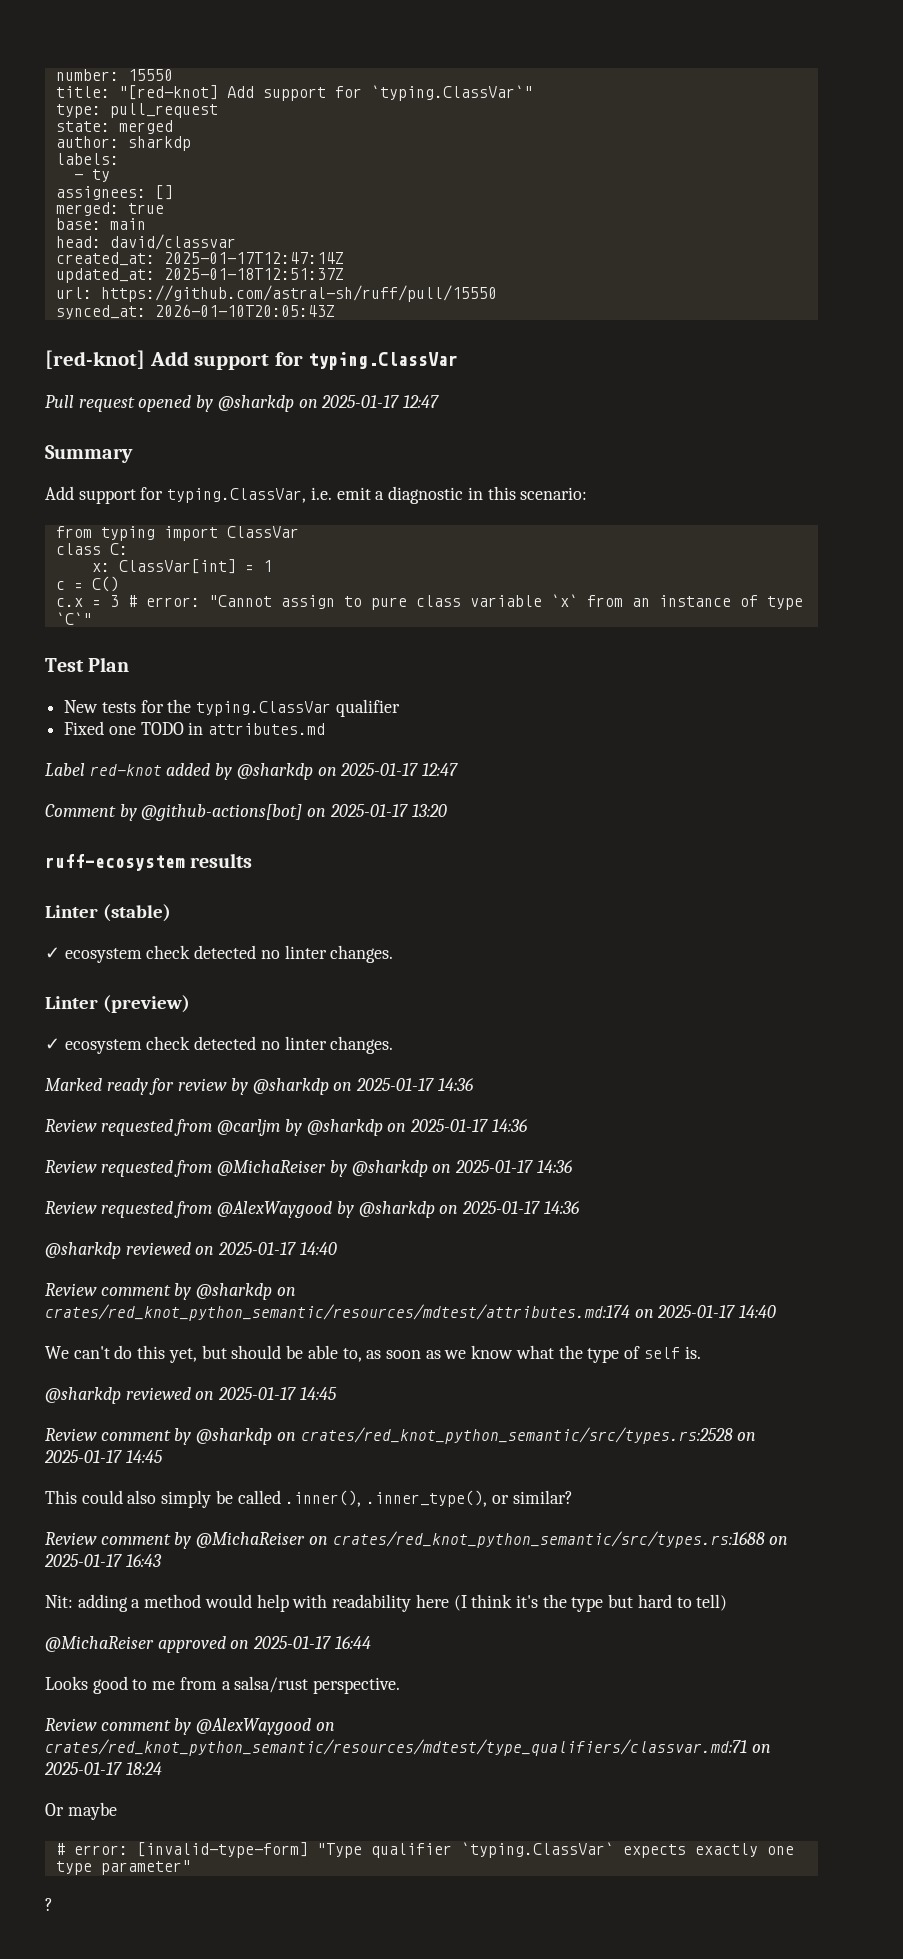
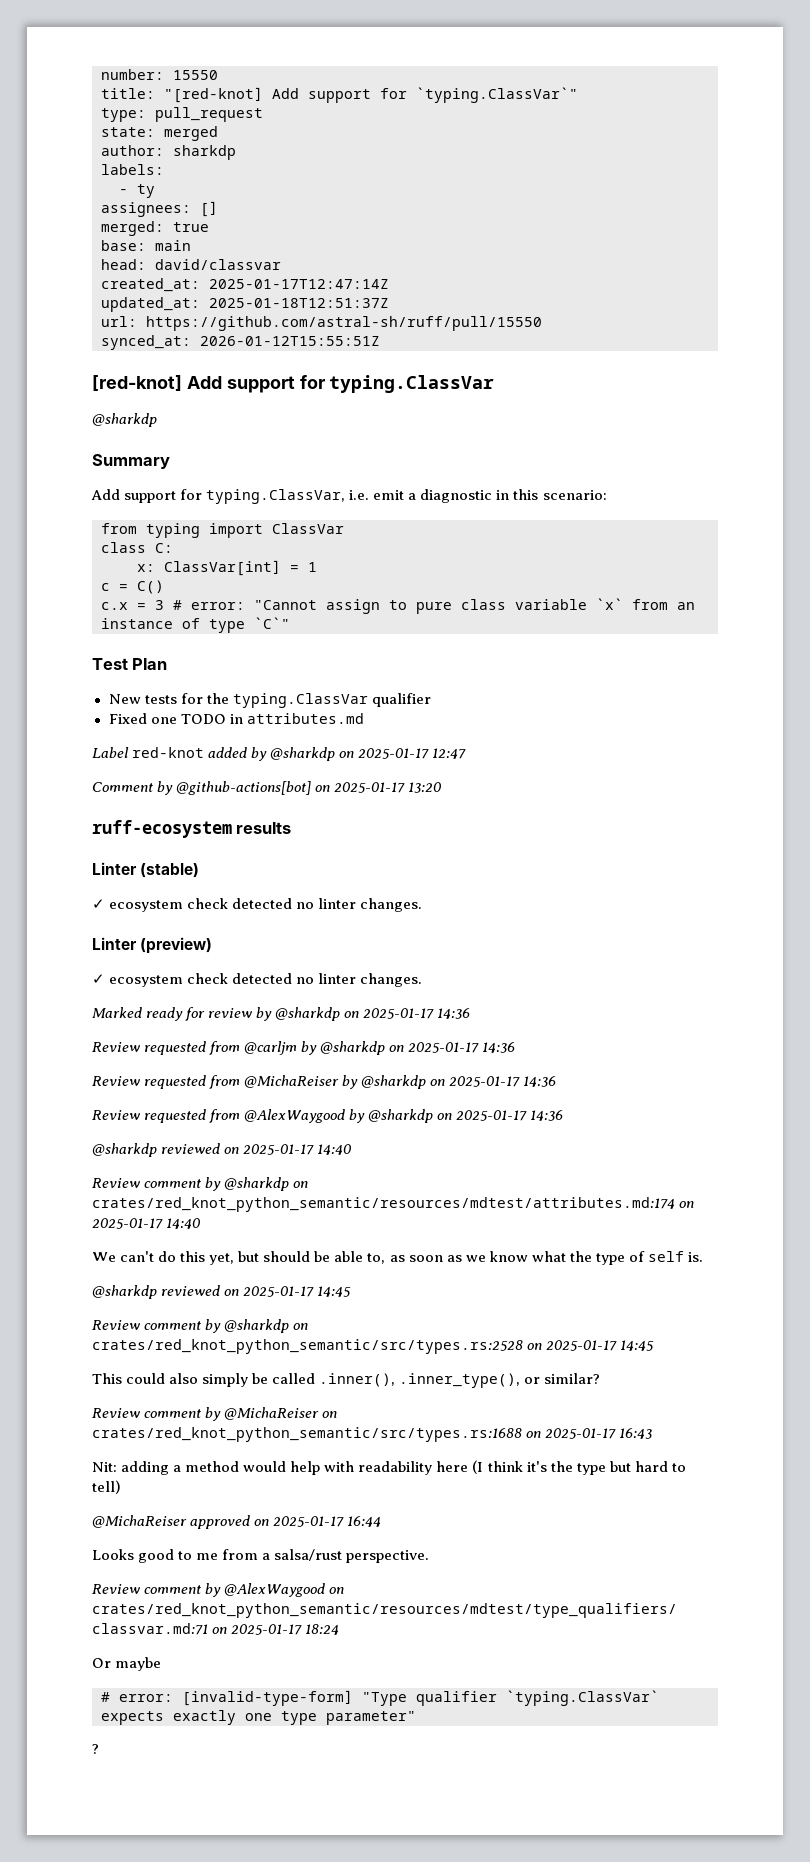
[154,304,335,317] 2026-01-10T20:05:43Z -> [200,336,380,346] 2026-01-12T15:55:51Z
[45,395,440,412] Pull request opened by @sharkdp on 2025-01-17 12:47 -> [92,413,157,427] @sharkdp

